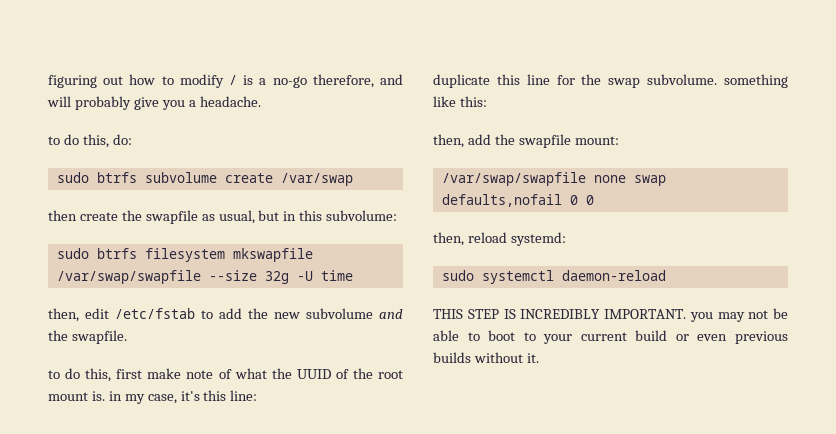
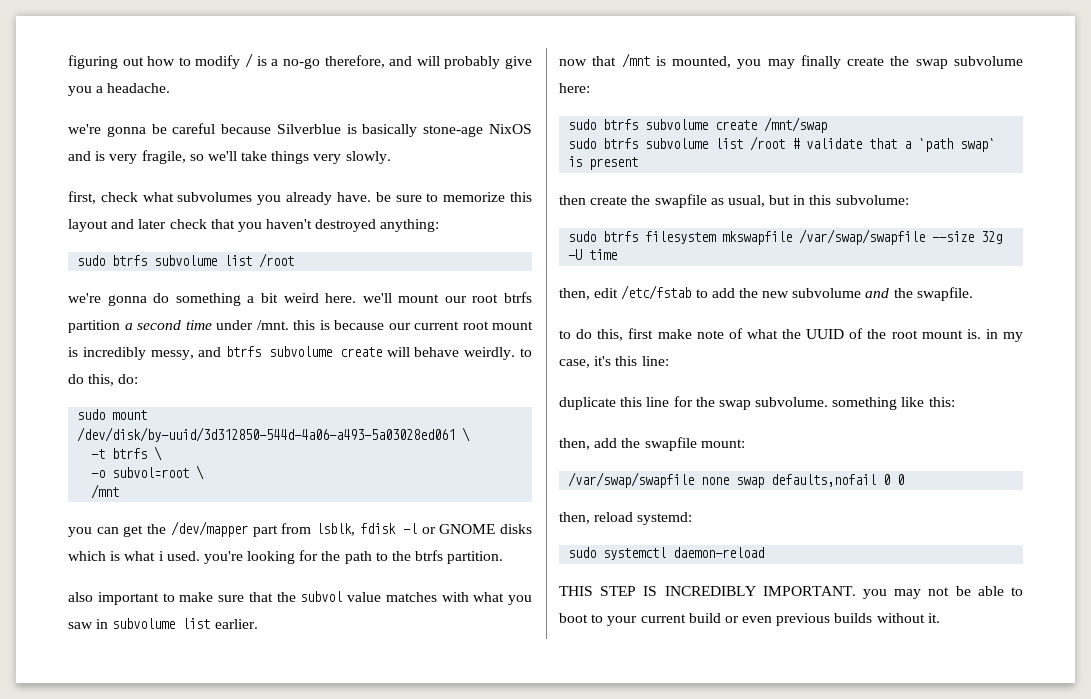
[48,134,132,148] [56,172,353,186] to do this, do: // sudo btrfs subvolume create /var/swap -> [68,123,532,137] [68,150,391,164] [68,191,532,205] [68,219,440,232] [77,253,295,268] [68,292,532,306] [68,320,533,333] [68,346,532,360] [68,374,139,386] [77,409,148,420] [77,427,471,442] [91,446,163,461] [91,465,205,480] [91,484,120,499] [68,521,532,537] [68,550,504,564] [68,591,532,605] [68,618,258,629] [559,53,1023,69] [559,83,590,93] [568,117,828,133] [568,136,996,152] [568,156,639,170] we're gonna be careful because Silverblue is basically stone-age NixOS and is very fragile, so we'll take things very slowly. // first, check what subvolumes you already have. be sure to memorize this layout and later check that you haven't destroyed anything: // sudo btrfs subvolume list /root // we're gonna do something a bit weird here. we'll mount our root btrfs partition a second time under /mnt. this is because our current root mount is incredibly messy, and btrfs subvolume create will behave weirdly. to do this, do: // sudo mount /dev/disk/by-uuid/3d312850-544d-4a06-a493-5a03028ed061 \ // -t btrfs \ // -o subvol=root \ // /mnt // you can get the /dev/mapper part from lsblk, fdisk -l or GNOME disks which is what i used. you're looking for the path to the btrfs partition. // also important to make sure that the subvol value matches with what you saw in subvolume list earlier. // now that /mnt is mounted, you may finally create the swap subvolume here: // sudo btrfs subvolume create /mnt/swap // sudo btrfs subvolume list /root # validate that a `path swap` is present

